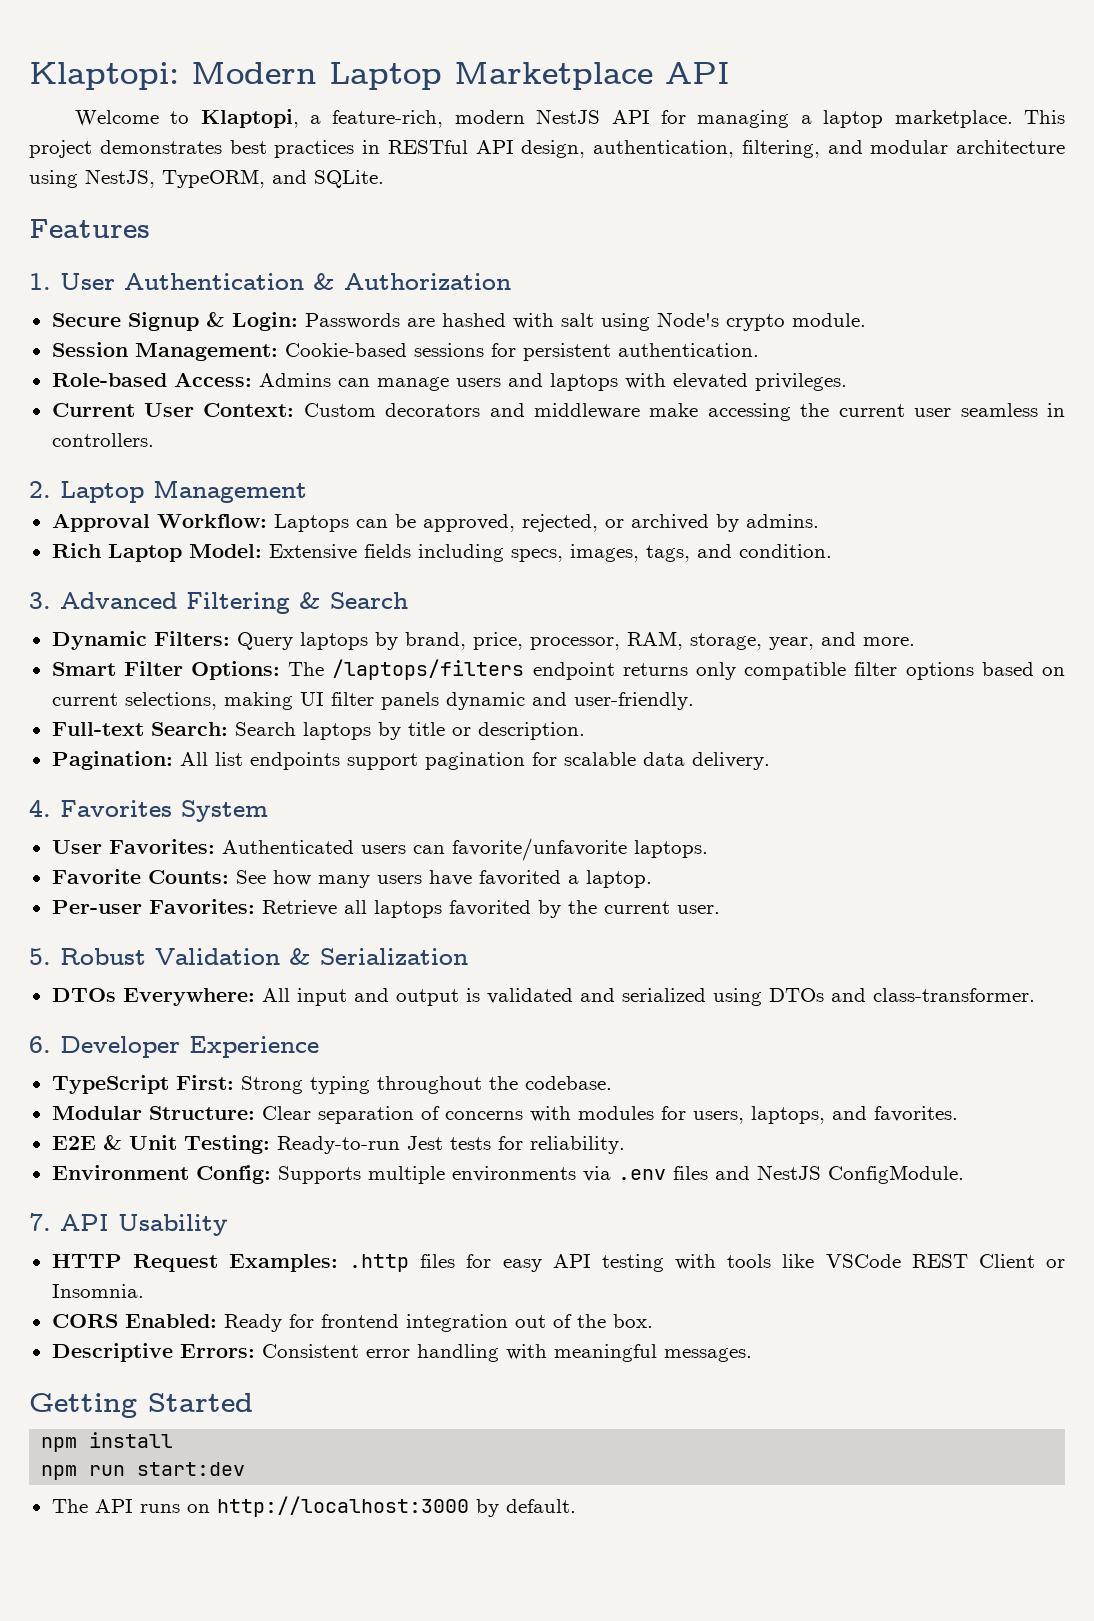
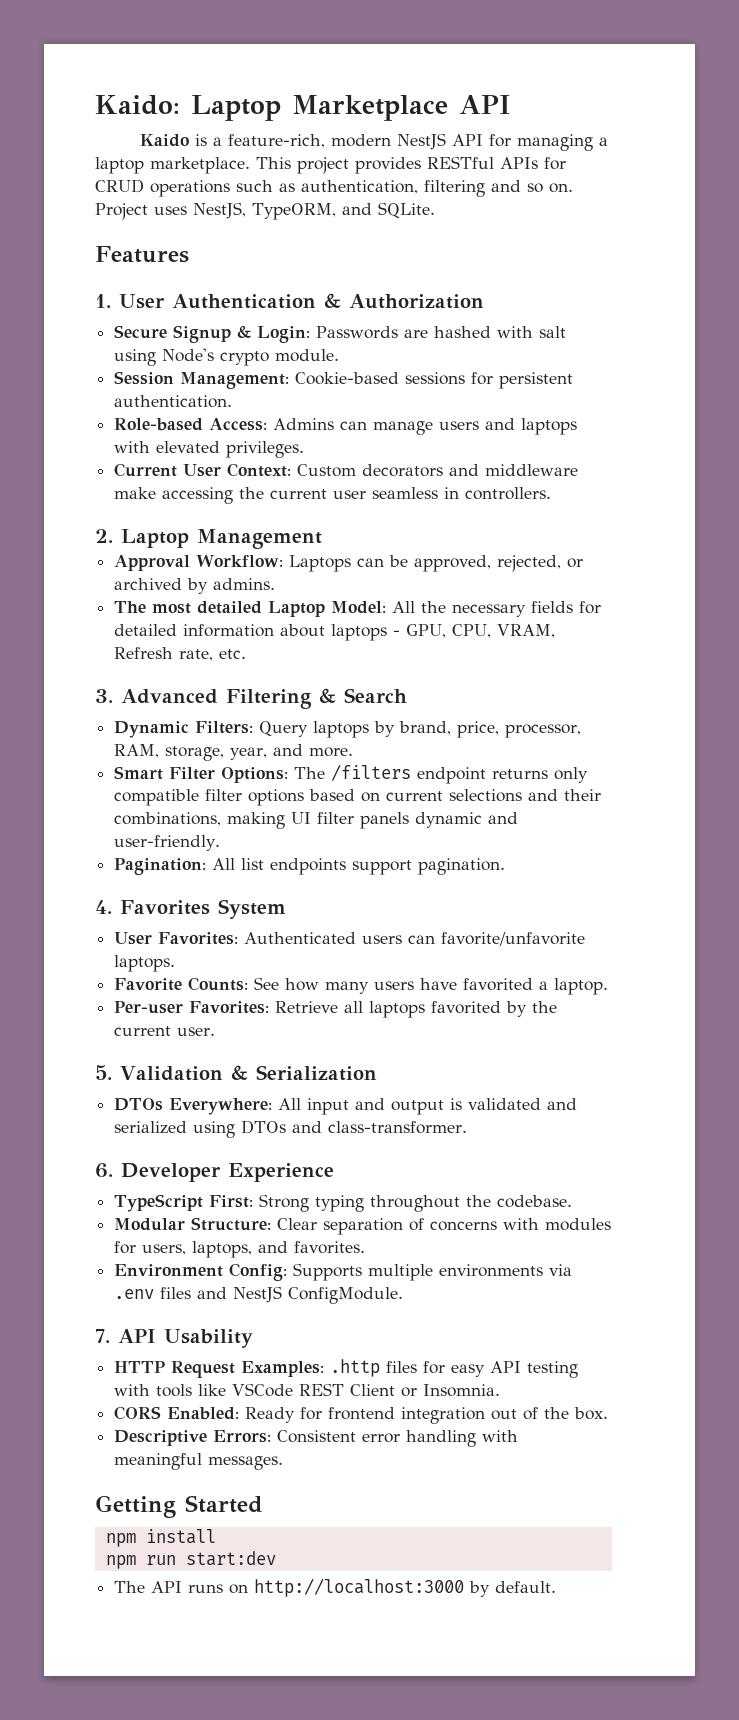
[29,62,317,90] Klaptopi: Modern -> [95,95,180,115] Kaido:
[74,109,299,128] Welcome to Klaptopi, -> [139,134,207,147] Kaido is
[99,140,1065,158] [29,170,78,188] demonstrates best practices in RESTful API design, authentication, filtering, and modular architecture using -> [355,156,566,174] [95,179,573,197] [95,203,187,220] provides RESTful APIs for CRUD operations such as authentication, filtering and so on. Project uses
[51,543,832,562] Rich Laptop Model: Extensive fields including specs, images, tags, and condition. -> [114,601,602,617] [114,624,556,641] [114,647,247,661] The most detailed Laptop Model: All the necessary fields for detailed information about laptops - GPU, CPU, VRAM, Refresh rate, etc.
[332,659,525,680] /laptops/filters -> [331,764,412,781] /filters
[124,692,217,710] selections, -> [449,789,602,802] [114,812,222,826] selections and their combinations,
[51,722,585,740] // Full-text Search: Search laptops by title or description. -> (221, 843) none
[424,752,770,770] pagination for scalable data delivery. -> [418,858,506,875] pagination.
[60,948,146,965] Robust -> (112, 1072) none
[51,1135,625,1154] // E2E & Unit Testing: Ready-to-run Jest tests for reliability. -> (366, 1247) none

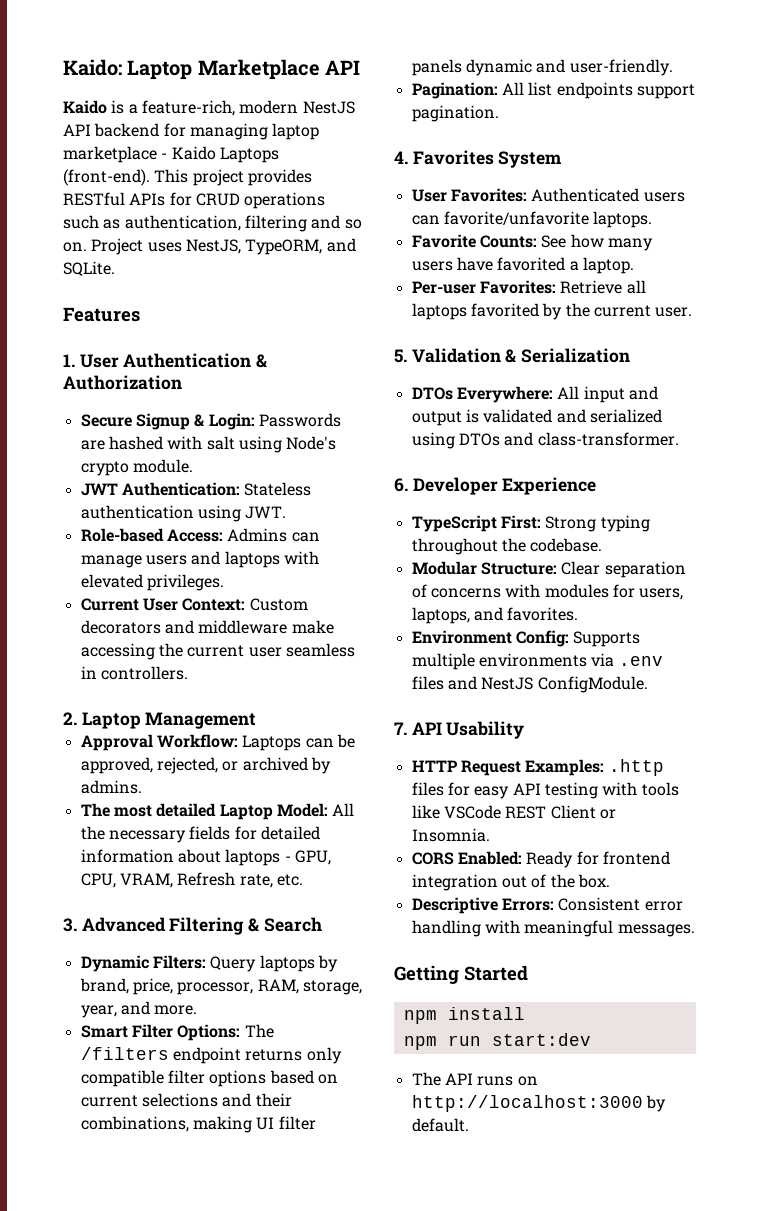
(483, 140) none -> [94,123,160,137] backend
[598,137,608,146] [95,157,250,174] a laptop marketplace. -> [272,123,320,140] [63,146,279,163] [63,169,150,186] laptop marketplace - Kaido Laptops (front-end).
[114,371,574,389] [114,395,233,408] Session Management: Cookie-based sessions for persistent authentication. -> [80,482,312,496] [80,505,287,522] JWT Authentication: Stateless authentication using JWT.

